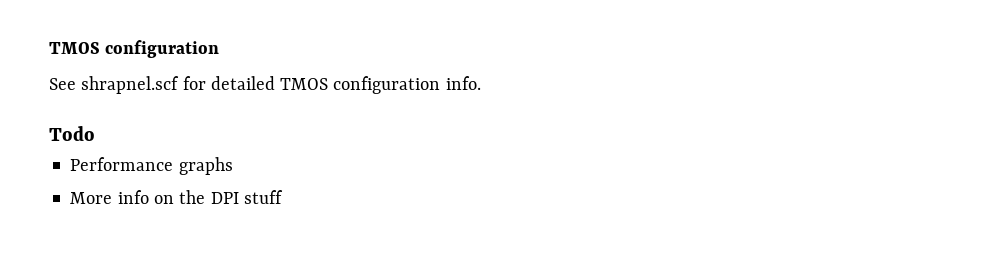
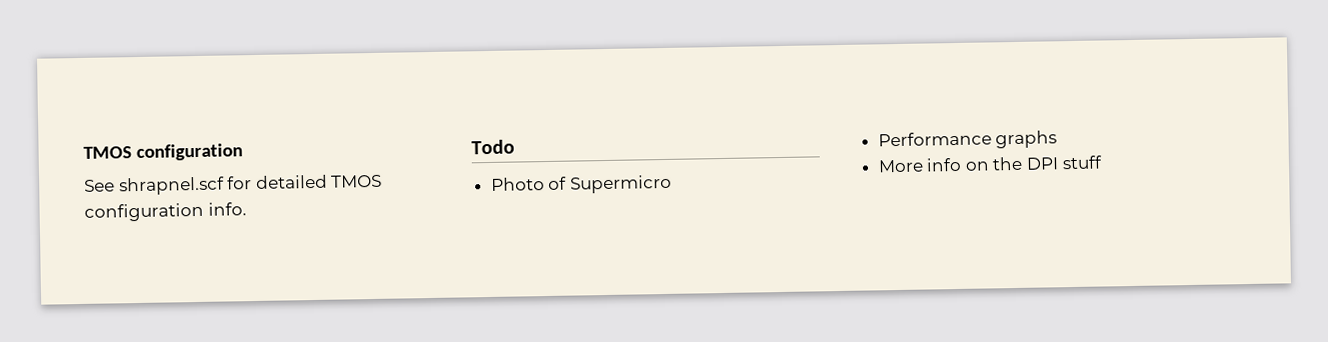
(95, 133) none -> [490,174,672,194] // Photo of Supermicro

